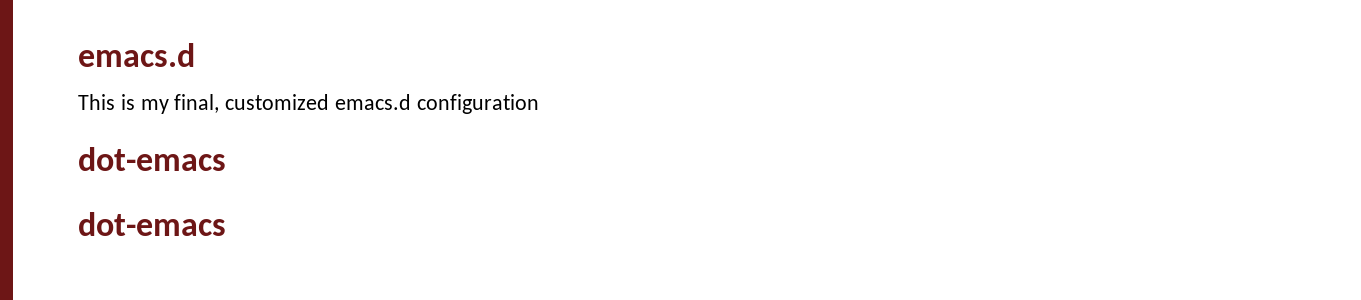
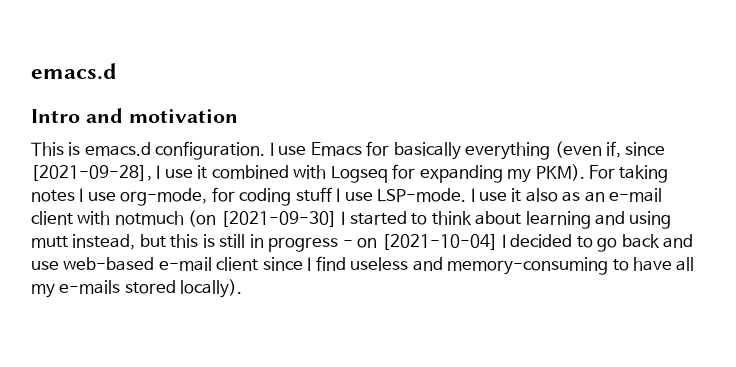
[78,43,195,67] emacs.d -> [31,63,117,80] [31,108,238,123] emacs.d // Intro and motivation
[140,94,539,114] [78,147,226,171] [78,212,226,236] my final, customized emacs.d configuration // dot-emacs // dot-emacs -> [84,141,666,160] [31,164,669,183] [31,187,663,206] [31,210,672,229] [31,234,694,252] [31,256,695,275] [31,279,243,298] emacs.d configuration. I use Emacs for basically everything (even if, since [2021-09-28], I use it combined with Logseq for expanding my PKM). For taking notes I use org-mode, for coding stuff I use LSP-mode. I use it also as an e-mail client with notmuch (on [2021-09-30] I started to think about learning and using mutt instead, but this is still in progress - on [2021-10-04] I decided to go back and use web-based e-mail client since I find useless and memory-consuming to have all my e-mails stored locally).

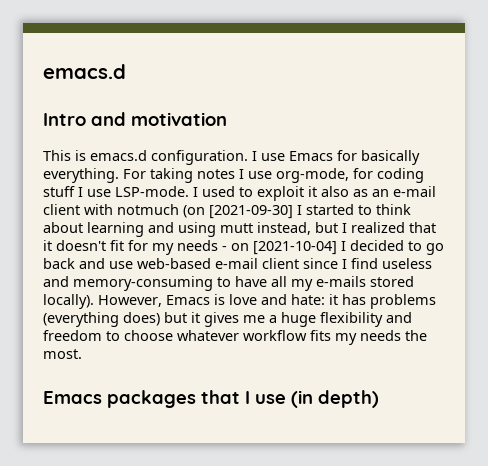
[465,141,666,160] [31,164,585,183] everything (even if, since [2021-09-28], I use it combined with Logseq for expanding my PKM). -> [43,168,119,183] everything.
[479,192,508,201] use -> [202,186,304,201] used to exploit
[170,234,339,252] this is still in progress -> [342,222,436,233] [43,240,218,255] I realized that it doesn't fit for my needs
(243, 288) none -> [98,294,436,309] [43,312,412,327] [43,330,427,345] [43,349,82,359] [43,390,379,408] However, Emacs is love and hate: it has problems (everything does) but it gives me a huge flexibility and freedom to choose whatever workflow fits my needs the most. // Emacs packages that I use (in depth)

